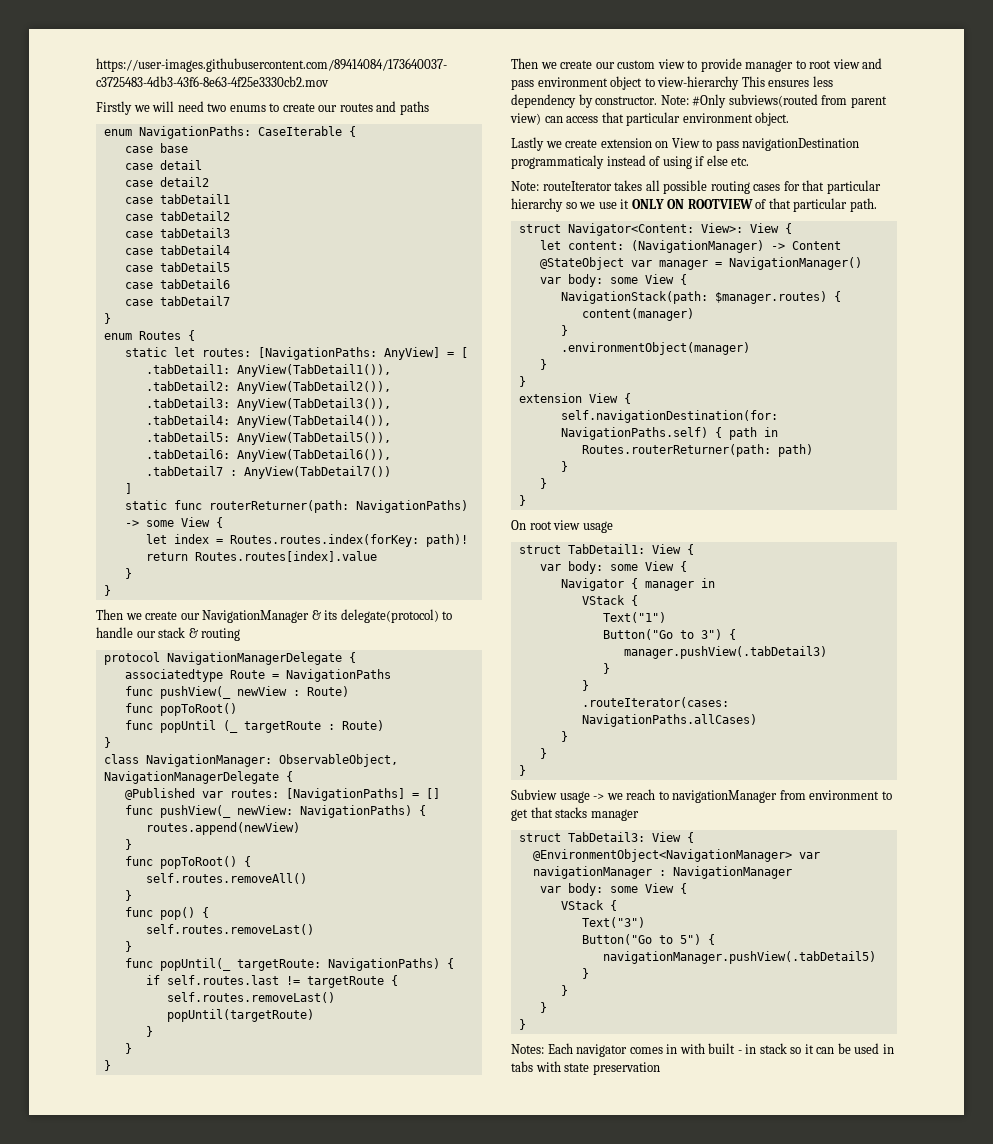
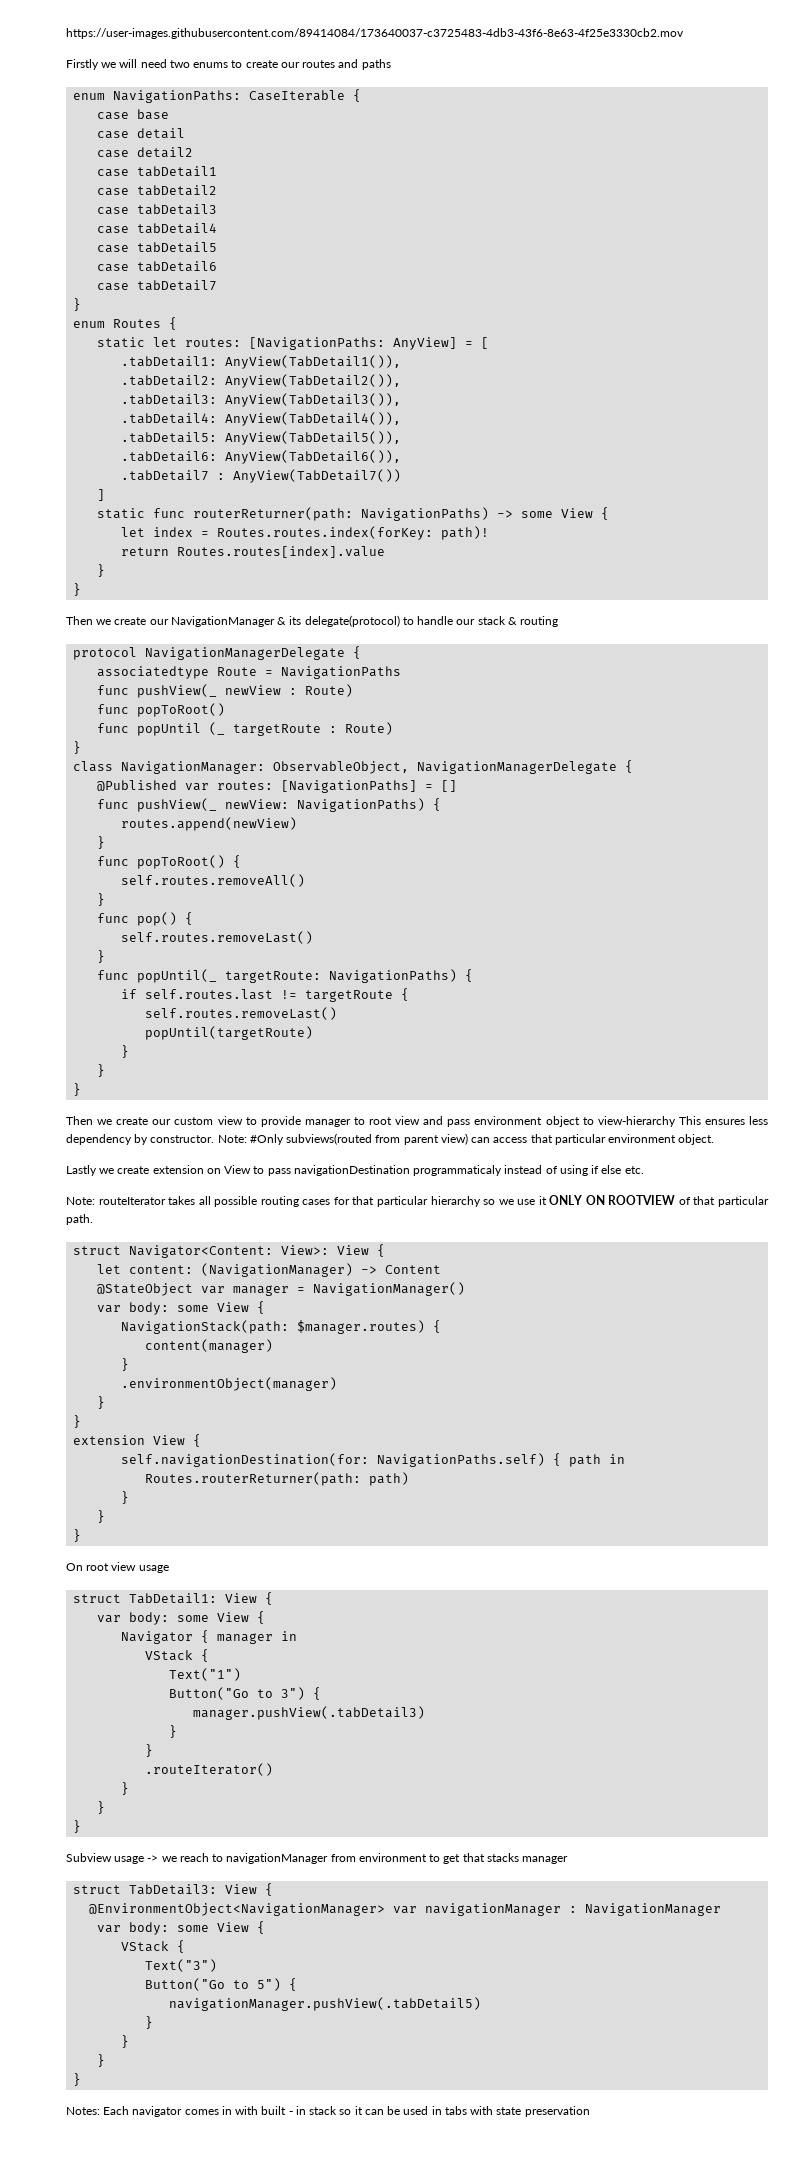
[581,697,729,708] [581,714,757,727] .routeIterator(cases: NavigationPaths.allCases) -> [145,1763,274,1776] .routeIterator()

